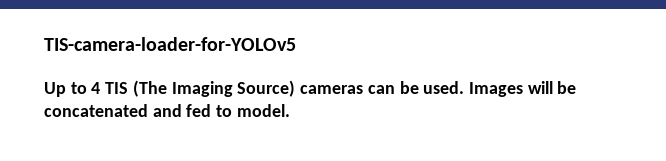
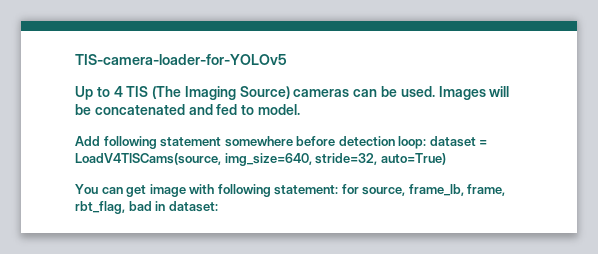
(290, 110) none -> [75,136,488,149] [75,153,446,166] [75,184,506,197] [75,201,218,214] // Add following statement somewhere before detection loop: dataset = LoadV4TISCams(source, img_size=640, stride=32, auto=True) // You can get image with following statement: for source, frame_lb, frame, rbt_flag, bad in dataset:

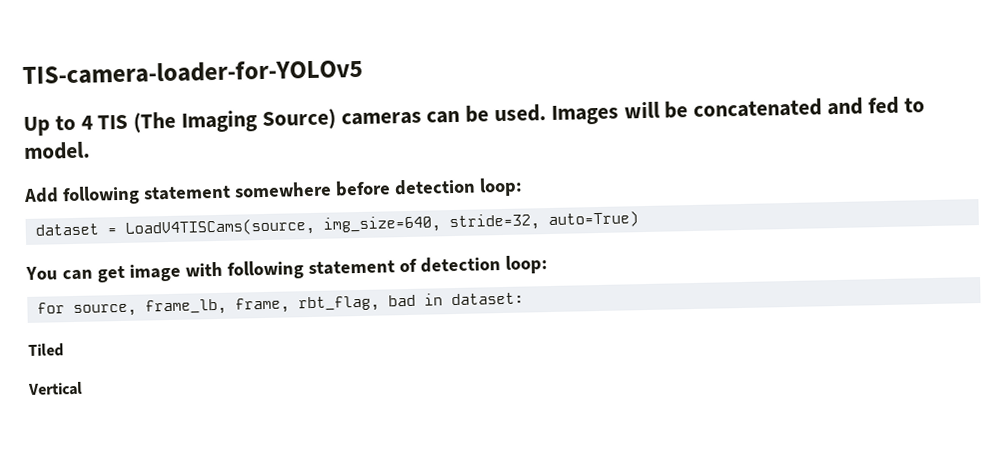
(427, 142) none -> (523, 187) //
[274,185,339,195] statement: -> [307,255,548,276] statement of detection loop: //
(218, 206) none -> [28,343,64,357] [28,381,83,396] // Tiled // Vertical

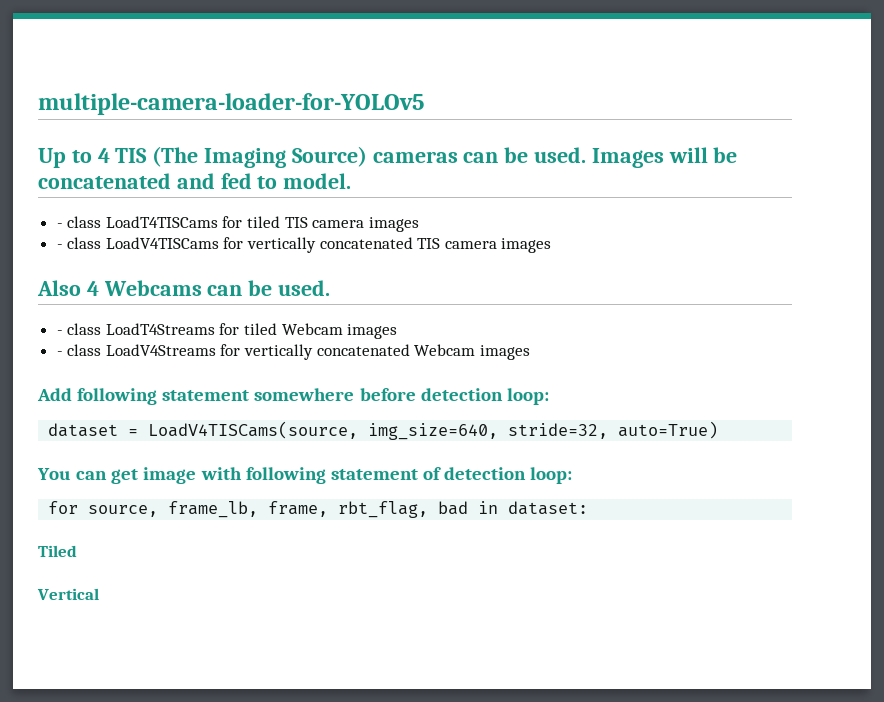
[22,58,363,86] TIS-camera-loader-for-YOLOv5 -> [38,93,424,115] multiple-camera-loader-for-YOLOv5
(90, 150) none -> [56,216,419,232] [56,237,552,253] [37,280,331,296] [56,323,398,339] [56,344,530,360] // - class LoadT4TISCams for tiled TIS camera images // - class LoadV4TISCams for vertically concatenated TIS camera images // Also 4 Webcams can be used. // - class LoadT4Streams for tiled Webcam images // - class LoadV4Streams for vertically concatenated Webcam images

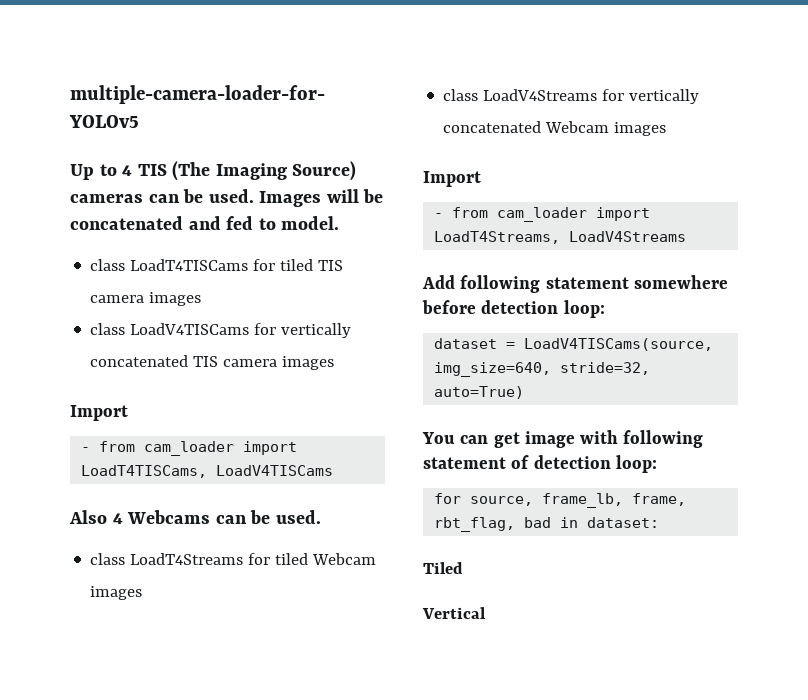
[56,223,63,228] - -> (340, 223) none
[56,244,63,249] - -> (202, 299) none
(552, 245) none -> [70,405,128,421] [81,441,298,456] [81,465,334,478] // Import // - from cam_loader import LoadT4TISCams, LoadV4TISCams
[56,330,63,335] - -> (321, 517) none
[56,351,63,356] - -> (143, 593) none
(530, 352) none -> [423,171,481,187] [434,207,651,222] [434,231,687,244] // Import // - from cam_loader import LoadT4Streams, LoadV4Streams

